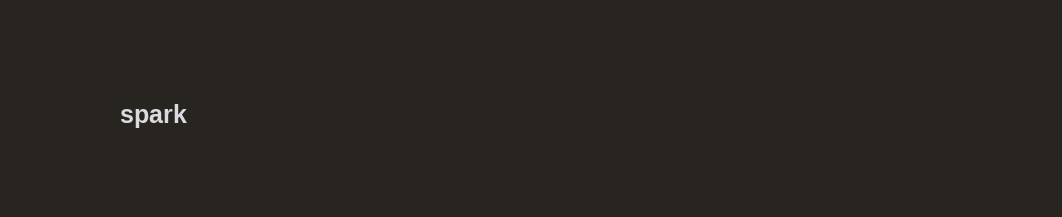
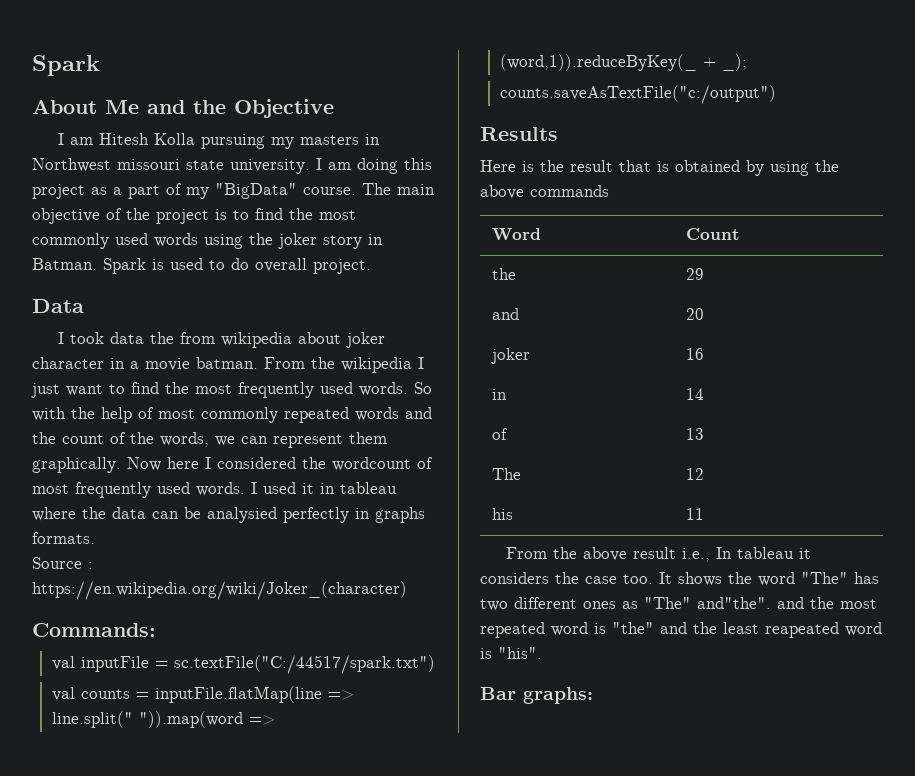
[120,104,187,128] spark -> [32,55,100,76] [32,99,334,118] [58,133,381,149] [32,158,432,174] [32,183,435,199] [32,208,356,224] [32,233,383,249] [32,258,371,274] [32,299,84,313] [58,332,386,348] [32,357,424,373] [31,382,432,398] [32,407,432,423] [32,432,387,448] [32,457,433,473] [32,482,397,498] [32,507,425,523] [32,532,95,544] [32,557,93,569] [32,581,407,600] [32,623,156,637] [51,655,435,674] [51,686,354,703] [51,711,275,728] [499,54,747,71] [499,85,776,104] [480,127,558,141] [480,160,839,176] [480,185,609,199] [492,228,542,241] [686,228,741,240] [492,268,517,280] [686,268,705,280] [492,308,520,320] [686,308,705,320] [491,348,531,364] [686,348,705,360] [492,389,508,400] [686,388,705,400] [492,428,509,440] [686,428,705,440] [492,468,522,480] [686,468,705,480] [492,508,514,520] [686,508,705,520] [506,547,812,562] [480,572,879,586] [480,597,877,611] [480,622,882,638] [480,647,542,659] [480,687,593,704] Spark // About Me and the Objective // I am Hitesh Kolla pursuing my masters in Northwest missouri state university. I am doing this project as a part of my "BigData" course. The main objective of the project is to find the most commonly used words using the joker story in Batman. Spark is used to do overall project. // Data // I took data the from wikipedia about joker character in a movie batman. From the wikipedia I just want to find the most frequently used words. So with the help of most commonly repeated words and the count of the words, we can represent them graphically. Now here I considered the wordcount of most frequently used words. I used it in tableau where the data can be analysied perfectly in graphs formats. // Source : https://en.wikipedia.org/wiki/Joker_(character) // Commands: // val inputFile = sc.textFile("C:/44517/spark.txt") // val counts = inputFile.flatMap(line => line.split(" ")).map(word => (word,1)).reduceByKey(_ + _); // counts.saveAsTextFile("c:/output") // Results // Here is the result that is obtained by using the above commands // Word | Count // the | 29 // and | 20 // joker | 16 // in | 14 // of | 13 // The | 12 // his | 11 // From the above result i.e., In tableau it considers the case too. It shows the word "The" has two different ones as "The" and"the". and the most repeated word is "the" and the least reapeated word is "his". // Bar graphs:

